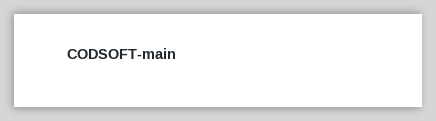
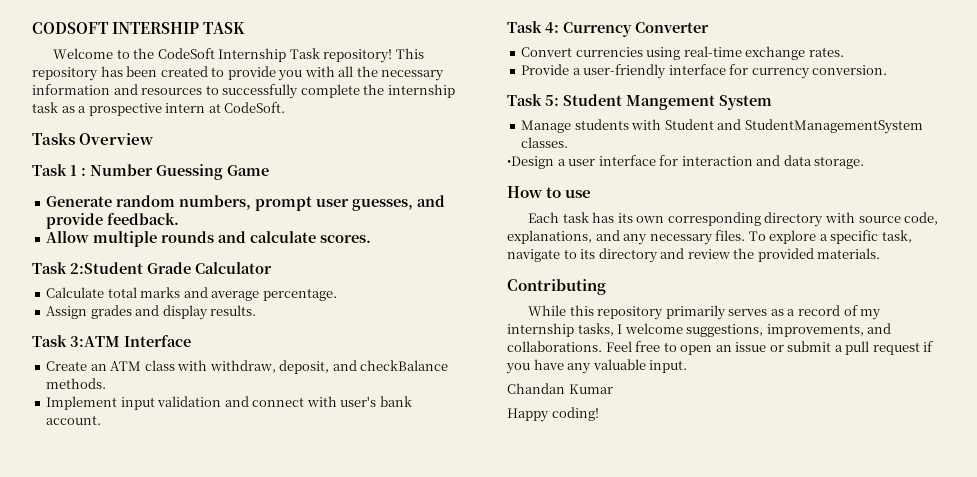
[67,48,176,59] CODSOFT-main -> [32,22,246,34] [53,48,424,63] [32,66,445,81] [32,84,455,99] [32,102,286,116] [32,132,155,145] [32,164,269,180] [46,195,446,211] [46,213,180,229] [46,231,372,247] [32,262,272,274] [46,287,337,301] [46,305,257,320] [32,335,191,347] [46,360,449,374] [46,378,107,389] [46,396,412,410] [46,415,102,425] [507,21,709,37] [521,46,844,60] [521,64,888,79] [507,94,772,110] [521,119,923,134] [521,137,569,148] [507,155,865,169] [507,186,592,198] [528,212,939,227] [507,230,912,245] [507,248,881,263] [507,279,606,295] [528,305,882,320] [507,323,892,337] [507,341,934,355] [506,359,688,374] [507,383,613,394] [507,407,599,422] CODSOFT INTERSHIP TASK // Welcome to the CodeSoft Internship Task repository! This repository has been created to provide you with all the necessary information and resources to successfully complete the internship task as a prospective intern at CodeSoft. // Tasks Overview // Task 1 : Number Guessing Game // Generate random numbers, prompt user guesses, and provide feedback. // Allow multiple rounds and calculate scores. // Task 2:Student Grade Calculator // Calculate total marks and average percentage. // Assign grades and display results. // Task 3:ATM Interface // Create an ATM class with withdraw, deposit, and checkBalance methods. // Implement input validation and connect with user's bank account. // Task 4: Currency Converter // Convert currencies using real-time exchange rates. // Provide a user-friendly interface for currency conversion. // Task 5: Student Mangement System // Manage students with Student and StudentManagementSystem classes. // •Design a user interface for interaction and data storage. // How to use // Each task has its own corresponding directory with source code, explanations, and any necessary files. To explore a specific task, navigate to its directory and review the provided materials. // Contributing // While this repository primarily serves as a record of my internship tasks, I welcome suggestions, improvements, and collaborations. Feel free to open an issue or submit a pull request if you have any valuable input. // Chandan Kumar // Happy coding!

